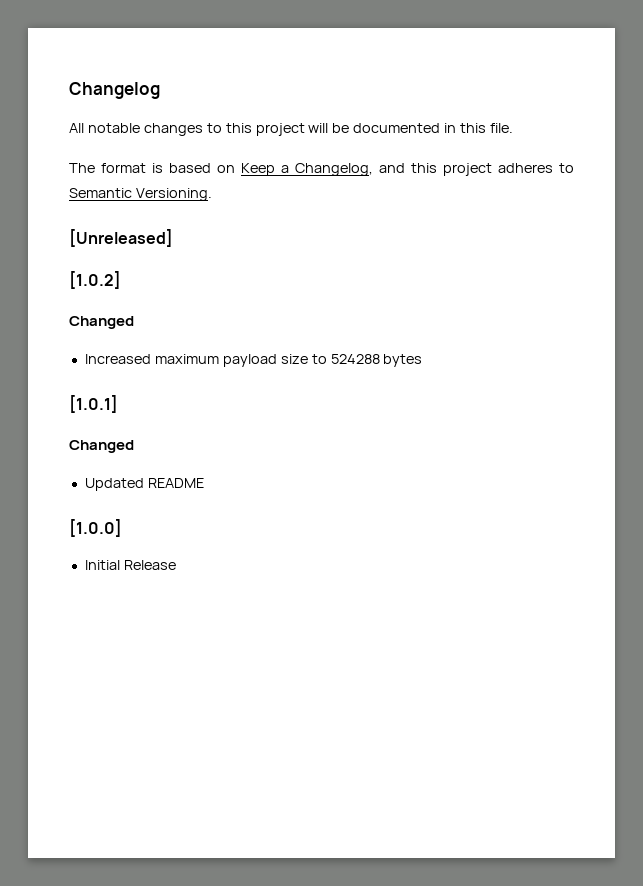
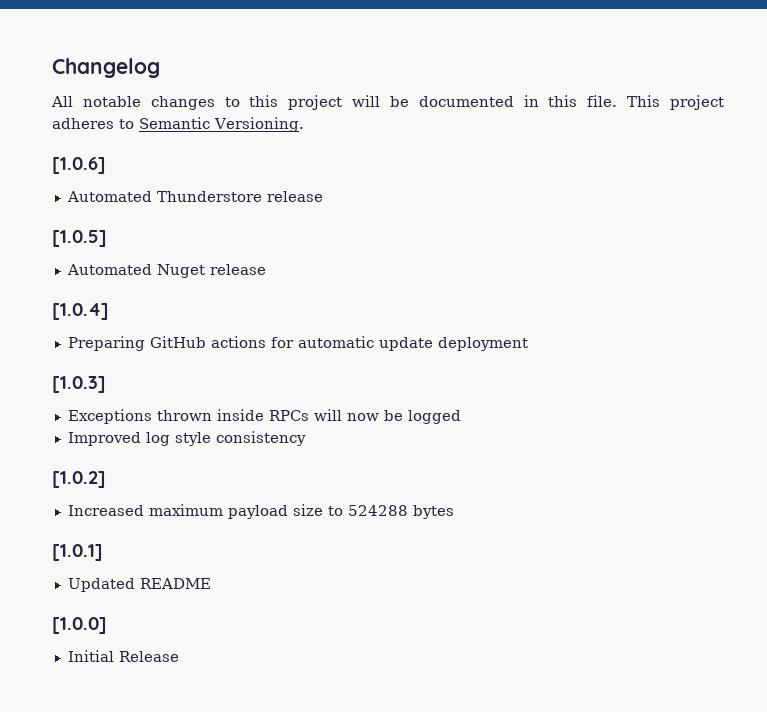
[69,163,437,176] // The format is based on Keep a Changelog, and this -> [627,95,661,107] This
[69,229,173,247] [Unreleased] -> [52,157,106,174] [66,191,323,202] [52,230,107,247] [66,264,266,278] [52,303,109,320] [67,336,528,351] [52,376,106,393] [67,409,461,424] [67,431,306,446] [1.0.6] // Automated Thunderstore release // [1.0.5] // Automated Nuget release // [1.0.4] // Preparing GitHub actions for automatic update deployment // [1.0.3] // Exceptions thrown inside RPCs will now be logged // Improved log style consistency
[69,316,134,329] // Changed -> (106, 479) none
[69,440,134,453] // Changed -> (103, 552) none

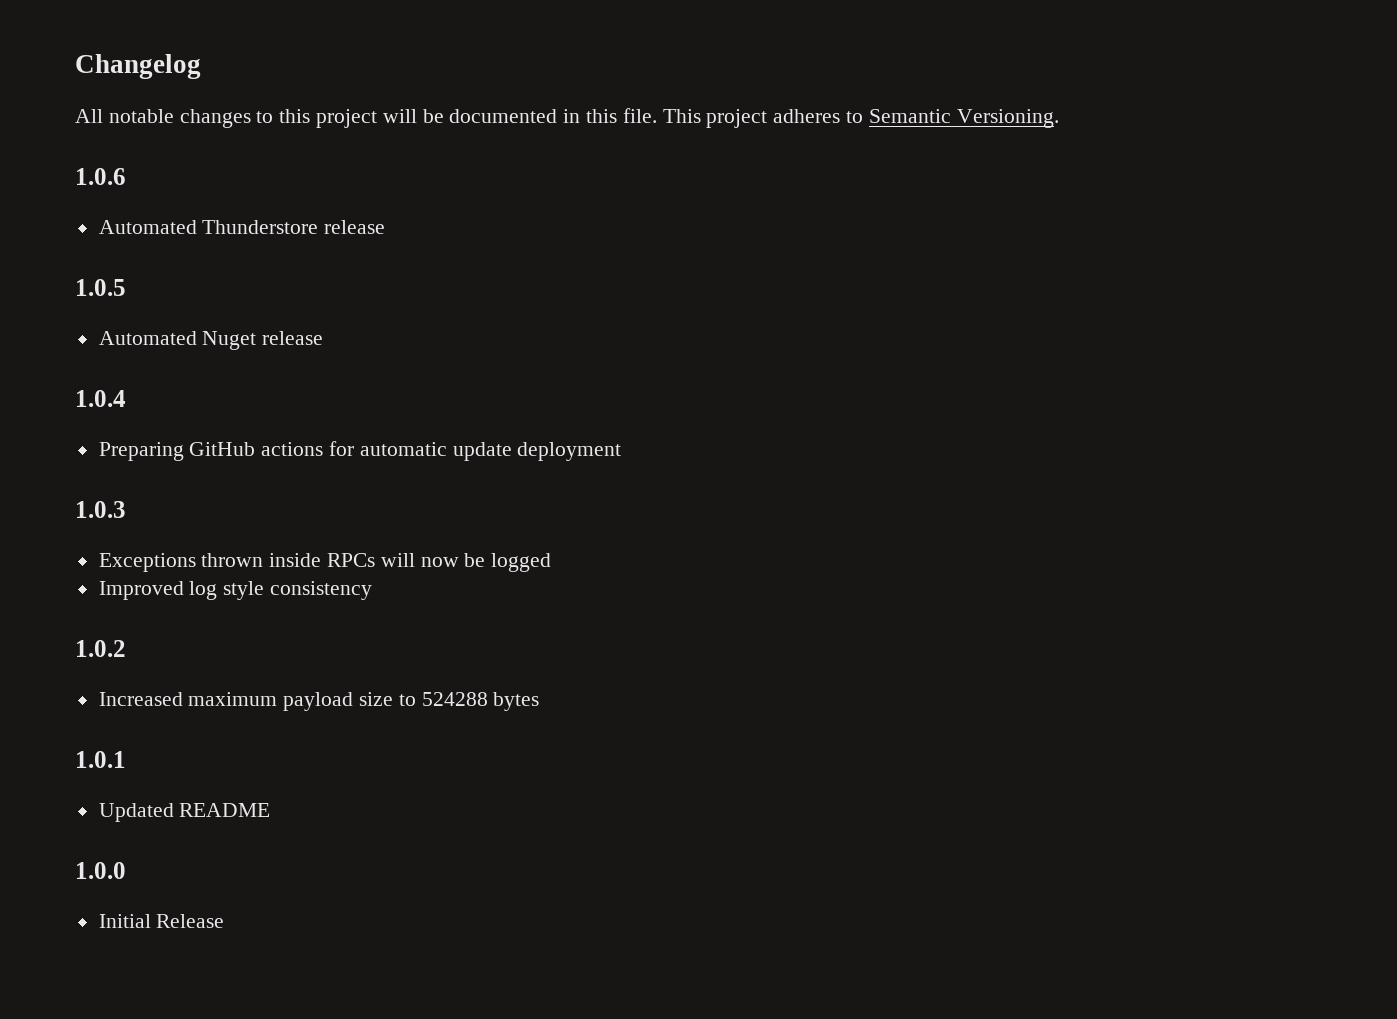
[52,157,106,174] [1.0.6] -> [75,168,126,185] 1.0.6
[52,230,107,247] [1.0.5] -> [75,279,126,296] 1.0.5
[52,303,109,320] [1.0.4] -> [75,390,126,407] 1.0.4
[52,376,106,393] [1.0.3] -> [75,501,126,518] 1.0.3
[52,471,106,488] [1.0.2] -> [75,640,126,657] 1.0.2
[52,544,103,561] [1.0.1] -> [75,751,126,768] 1.0.1
[52,617,107,634] [1.0.0] -> [75,862,126,879] 1.0.0

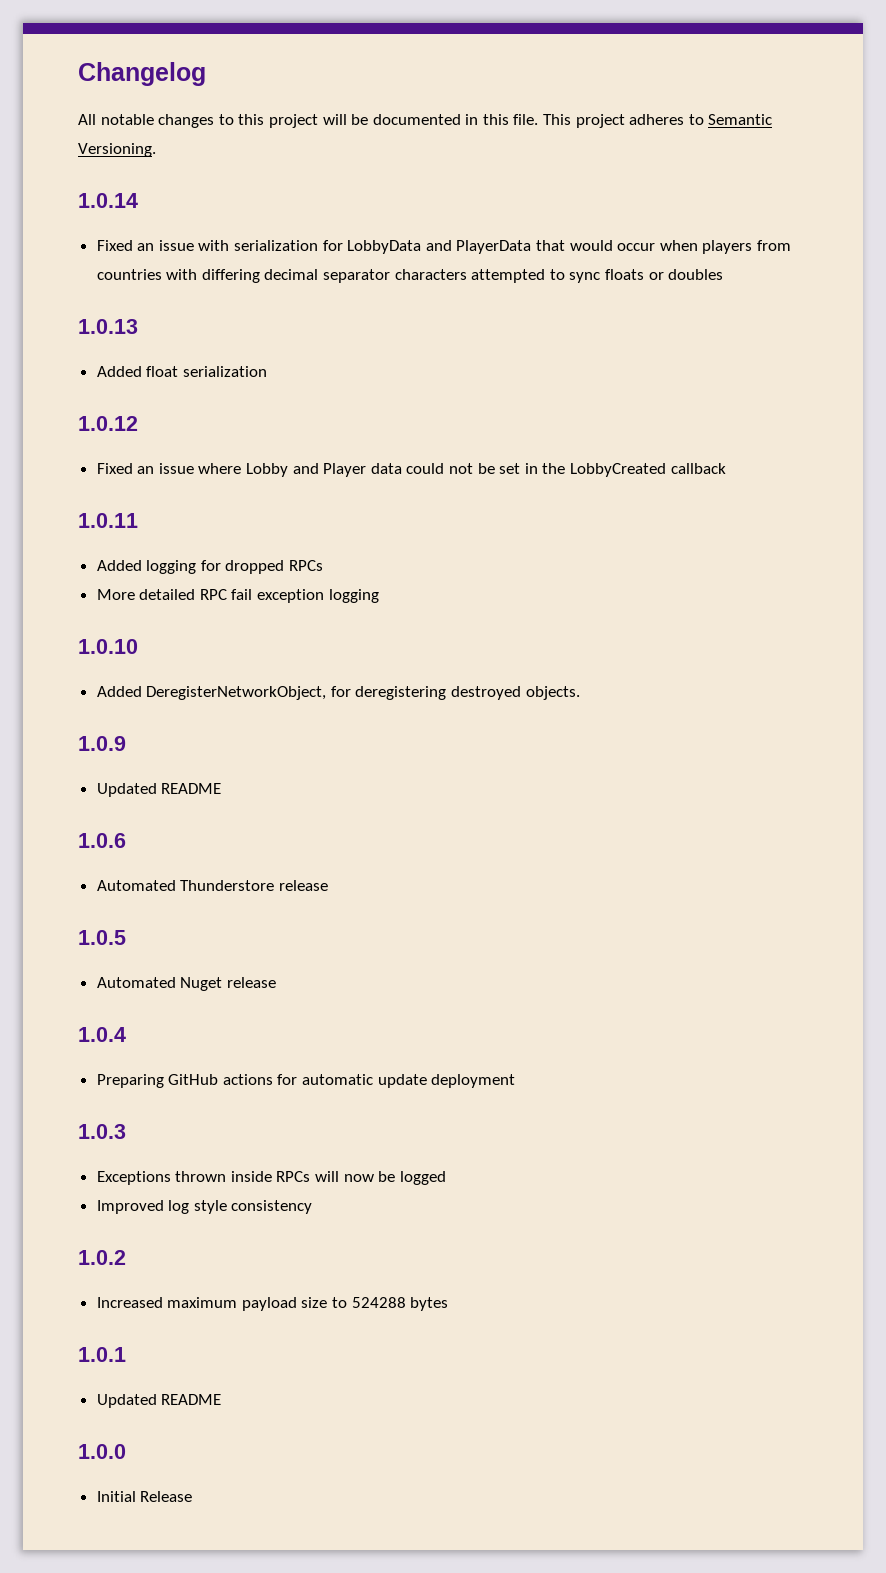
(1059, 118) none -> [78,193,138,208] [96,240,791,254] [96,269,724,283] [78,319,138,334] [96,366,267,377] [78,416,138,431] [96,463,726,477] [78,513,138,528] [96,560,324,574] [96,589,379,603] [78,639,138,654] [96,686,580,700] [78,736,126,751] [96,783,222,797] // 1.0.14 // Fixed an issue with serialization for LobbyData and PlayerData that would occur when players from countries with differing decimal separator characters attempted to sync floats or doubles // 1.0.13 // Added float serialization // 1.0.12 // Fixed an issue where Lobby and Player data could not be set in the LobbyCreated callback // 1.0.11 // Added logging for dropped RPCs // More detailed RPC fail exception logging // 1.0.10 // Added DeregisterNetworkObject, for deregistering destroyed objects. // 1.0.9 // Updated README

